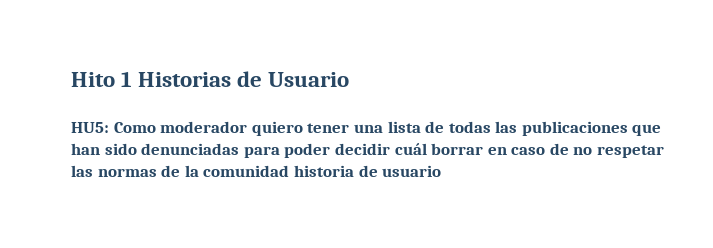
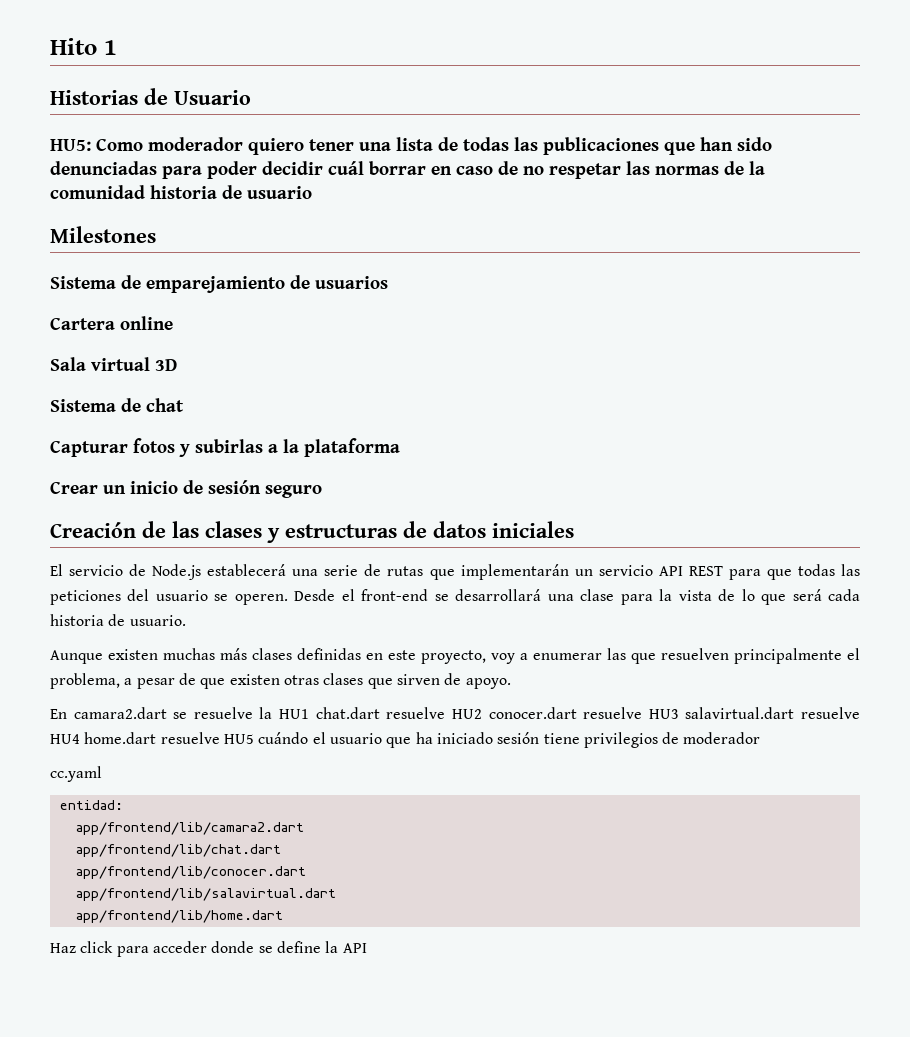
(133, 79) none -> (117, 47) //
(442, 171) none -> [50,226,156,243] [50,275,388,293] [50,316,173,330] [50,357,177,371] [50,398,184,412] [50,438,400,457] [50,480,322,498] [50,521,574,543] [50,564,860,580] [50,589,861,605] [50,614,186,626] [50,648,860,664] [50,673,511,689] [50,707,861,719] [50,732,761,748] [50,766,102,782] [59,800,123,810] [75,822,304,835] [75,844,281,857] [75,866,306,879] [75,888,336,901] [75,910,283,923] [50,941,367,957] // Milestones // Sistema de emparejamiento de usuarios // Cartera online // Sala virtual 3D // Sistema de chat // Capturar fotos y subirlas a la plataforma // Crear un inicio de sesión seguro // Creación de las clases y estructuras de datos iniciales // El servicio de Node.js establecerá una serie de rutas que implementarán un servicio API REST para que todas las peticiones del usuario se operen. Desde el front-end se desarrollará una clase para la vista de lo que será cada historia de usuario. // Aunque existen muchas más clases definidas en este proyecto, voy a enumerar las que resuelven principalmente el problema, a pesar de que existen otras clases que sirven de apoyo. // En camara2.dart se resuelve la HU1 chat.dart resuelve HU2 conocer.dart resuelve HU3 salavirtual.dart resuelve HU4 home.dart resuelve HU5 cuándo el usuario que ha iniciado sesión tiene privilegios de moderador // cc.yaml // entidad: // app/frontend/lib/camara2.dart // app/frontend/lib/chat.dart // app/frontend/lib/conocer.dart // app/frontend/lib/salavirtual.dart // app/frontend/lib/home.dart // Haz click para acceder donde se define la API

